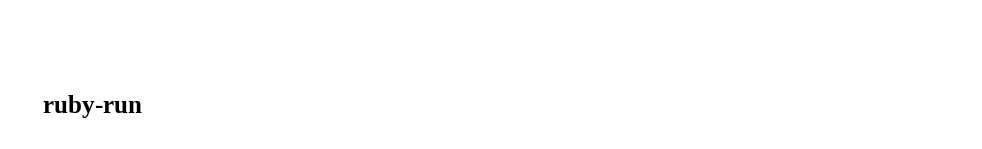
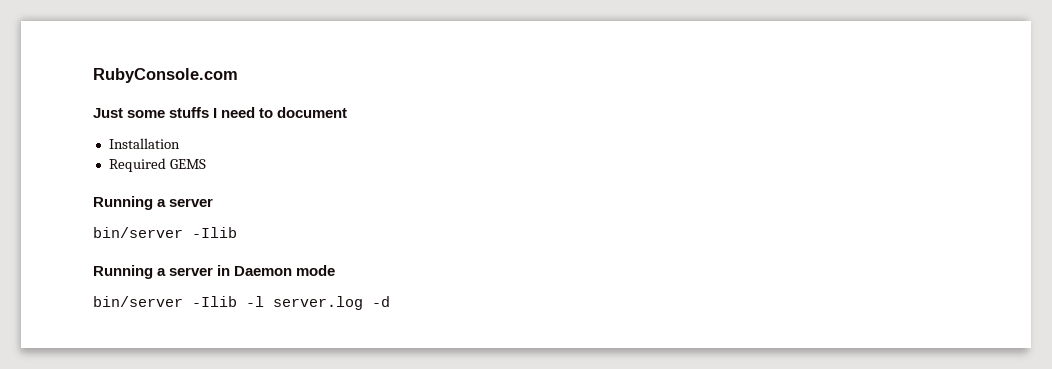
[43,95,142,118] ruby-run -> [93,68,238,83] [93,107,348,118] [108,138,180,149] [108,158,206,172] [93,196,214,210] [93,227,237,238] [93,265,336,279] [93,296,390,310] RubyConsole.com // Just some stuffs I need to document // Installation // Required GEMS // Running a server // bin/server -Ilib // Running a server in Daemon mode // bin/server -Ilib -l server.log -d

